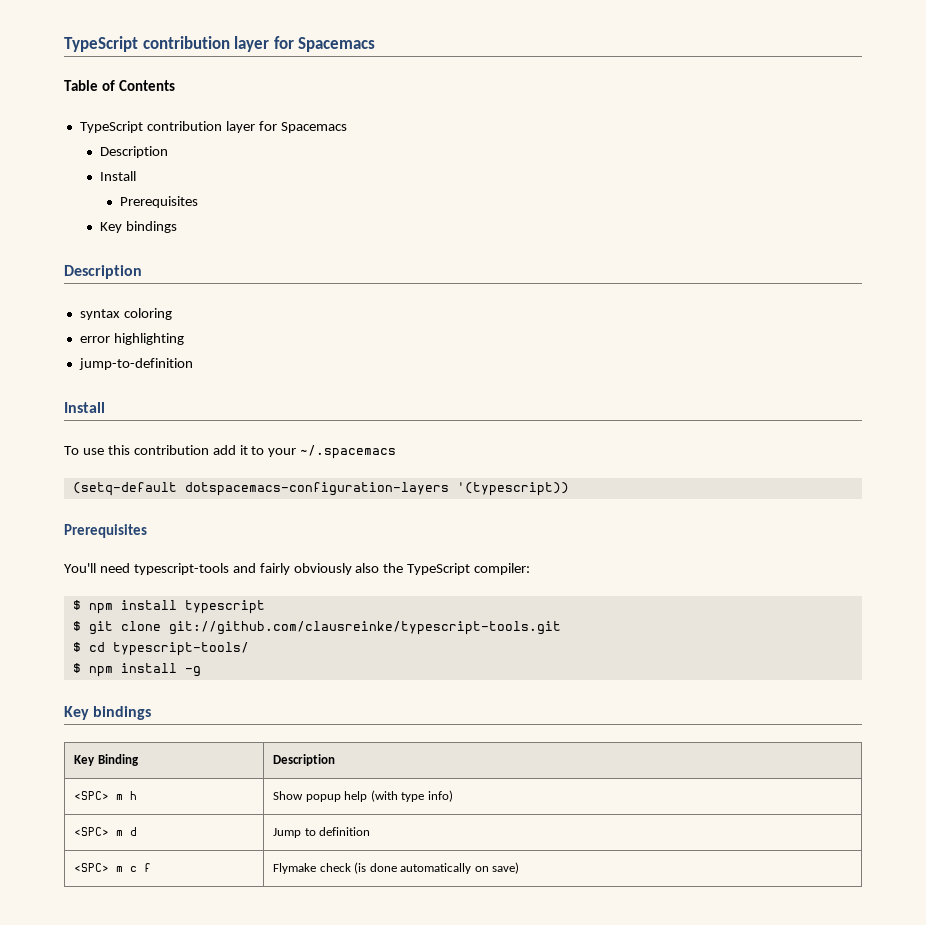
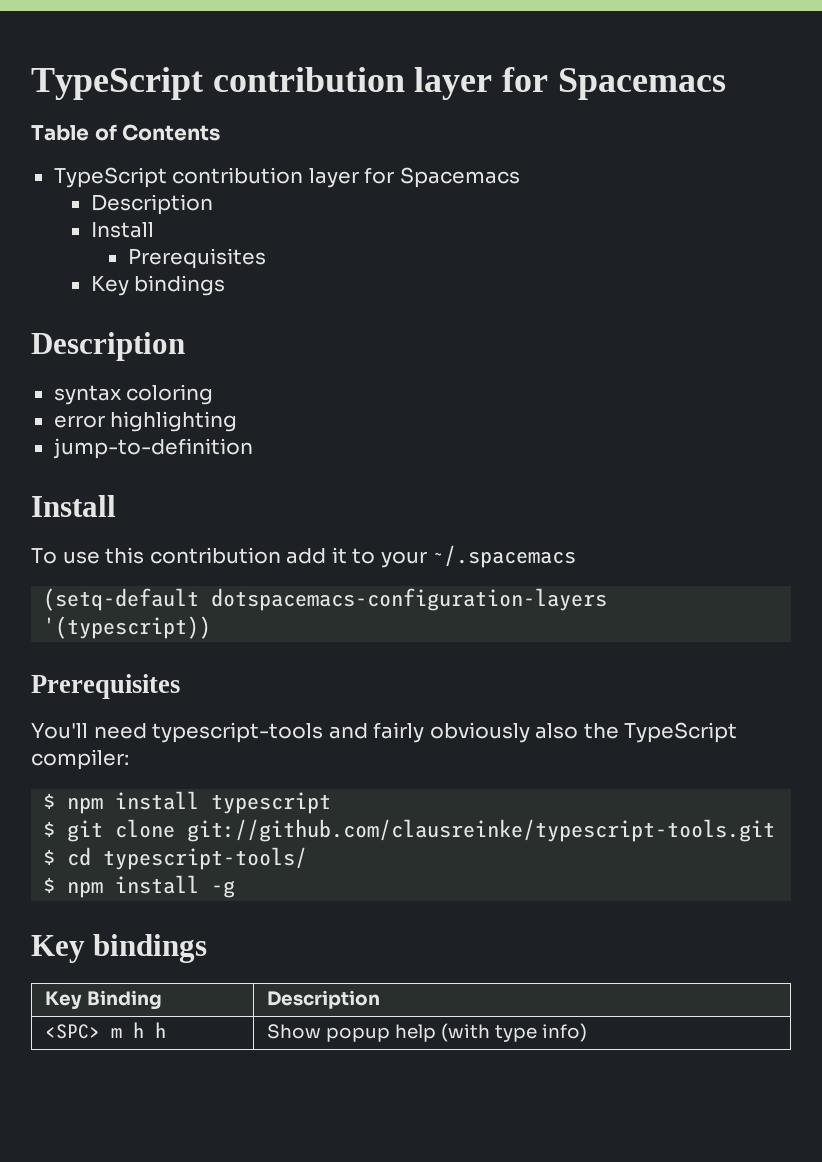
(138, 795) none -> [155,1022,167,1038] h
[74,827,138,836] [273,827,371,838] [74,863,152,872] [273,862,520,874] // <SPC> m d | Jump to definition // <SPC> m c f | Flymake check (is done automatically on save) -> (587, 1032) none

